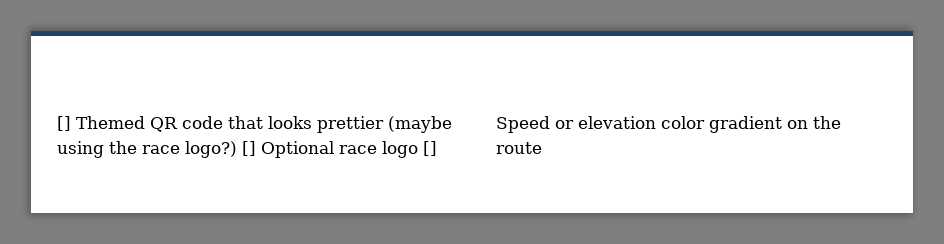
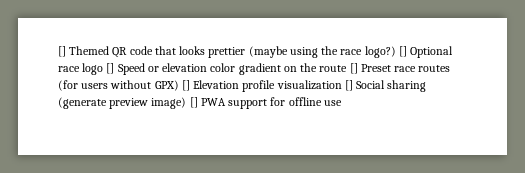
(542, 148) none -> [349,63,451,74] [58,80,427,92] [58,97,342,109] [] Preset race routes (for users without GPX) [] Elevation profile visualization [] Social sharing (generate preview image) [] PWA support for offline use

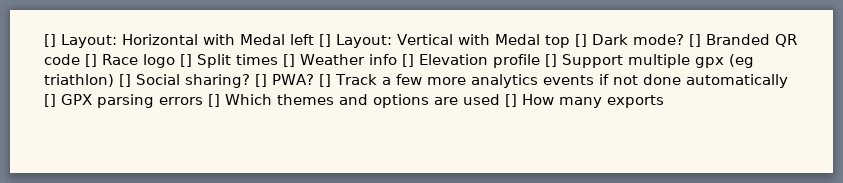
[58,46,454,58] [58,63,451,75] [58,80,427,92] [58,97,342,109] [] Themed QR code that looks prettier (maybe using the race logo?) [] Optional race logo [] Speed or elevation color gradient on the route [] Preset race routes (for users without GPX) [] Elevation profile visualization [] Social sharing (generate preview image) [] PWA support for offline use -> [44,34,797,48] [44,54,754,68] [44,74,788,88] [44,94,664,108] [] Layout: Horizontal with Medal left [] Layout: Vertical with Medal top [] Dark mode? [] Branded QR code [] Race logo [] Split times [] Weather info [] Elevation profile [] Support multiple gpx (eg triathlon) [] Social sharing? [] PWA? [] Track a few more analytics events if not done automatically [] GPX parsing errors [] Which themes and options are used [] How many exports

